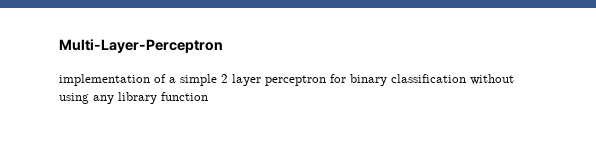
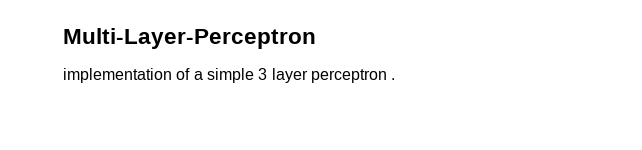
[221,74,228,83] 2 -> [258,68,268,80] 3
[330,74,514,86] [59,92,208,104] for binary classification without using any library function -> [391,78,396,80] .

